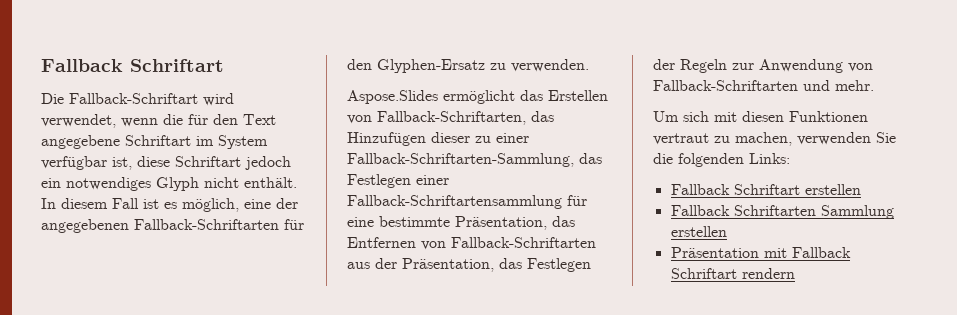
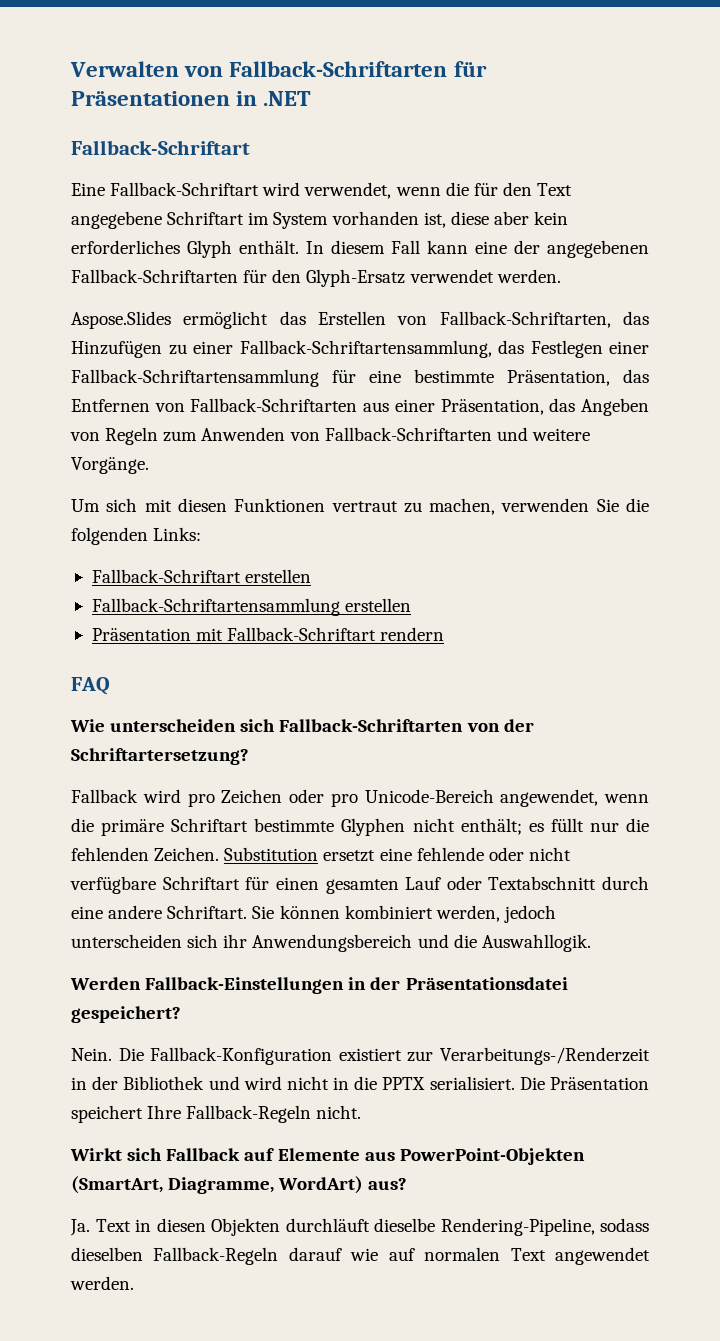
[41,59,224,72] [41,93,64,104] Fallback Schriftart // Die -> [70,61,487,77] [71,91,312,106] [71,140,250,155] [71,183,105,196] Verwalten von Fallback-Schriftarten für Präsentationen in .NET // Fallback-Schriftart // Eine
[41,156,107,170] verfügbar -> [331,211,419,225] vorhanden
[175,156,291,170] [41,177,239,191] Schriftart jedoch ein notwendiges Glyph nicht -> [493,211,569,225] [71,240,232,258] aber kein erforderliches Glyph
[143,198,239,212] ist es möglich, -> [427,240,468,254] kann
[377,59,589,73] Glyphen-Ersatz zu verwenden. -> [306,269,561,287] Glyph-Ersatz verwendet werden.
[431,132,470,143] dieser -> (162, 349) none
[347,153,574,167] Fallback-Schriftarten-Sammlung, -> [239,340,492,358] Fallback-Schriftartensammlung,
[375,258,591,272] [653,59,843,73] der Präsentation, das Festlegen der Regeln zur Anwendung -> [394,398,649,416] [70,427,286,445] einer Präsentation, das Angeben von Regeln zum Anwenden
[835,80,874,91] mehr. -> [531,428,590,441] [71,457,149,474] weitere Vorgänge.
[670,184,861,195] [670,205,894,219] Fallback Schriftart erstellen // Fallback Schriftarten Sammlung -> [91,569,312,583] [91,598,340,616] Fallback-Schriftart erstellen // Fallback-Schriftartensammlung
[791,247,851,258] [670,268,795,279] Fallback Schriftart rendern -> [227,627,445,641] [71,677,110,695] [70,719,534,732] [71,748,249,765] [71,789,649,807] [71,818,650,836] [71,847,571,862] [70,876,649,894] [71,905,556,923] [71,934,591,952] [70,977,568,994] [71,1006,181,1023] [71,1047,651,1065] [71,1076,649,1090] [71,1105,362,1123] [70,1148,585,1165] [71,1176,408,1194] [70,1218,649,1236] [71,1247,651,1265] [70,1276,134,1290] Fallback-Schriftart rendern // FAQ // Wie unterscheiden sich Fallback-Schriftarten von der Schriftartersetzung? // Fallback wird pro Zeichen oder pro Unicode-Bereich angewendet, wenn die primäre Schriftart bestimmte Glyphen nicht enthält; es füllt nur die fehlenden Zeichen. Substitution ersetzt eine fehlende oder nicht verfügbare Schriftart für einen gesamten Lauf oder Textabschnitt durch eine andere Schriftart. Sie können kombiniert werden, jedoch unterscheiden sich ihr Anwendungsbereich und die Auswahllogik. // Werden Fallback-Einstellungen in der Präsentationsdatei gespeichert? // Nein. Die Fallback-Konfiguration existiert zur Verarbeitungs-/Renderzeit in der Bibliothek und wird nicht in die PPTX serialisiert. Die Präsentation speichert Ihre Fallback-Regeln nicht. // Wirkt sich Fallback auf Elemente aus PowerPoint-Objekten (SmartArt, Diagramme, WordArt) aus? // Ja. Text in diesen Objekten durchläuft dieselbe Rendering-Pipeline, sodass dieselben Fallback-Regeln darauf wie auf normalen Text angewendet werden.

